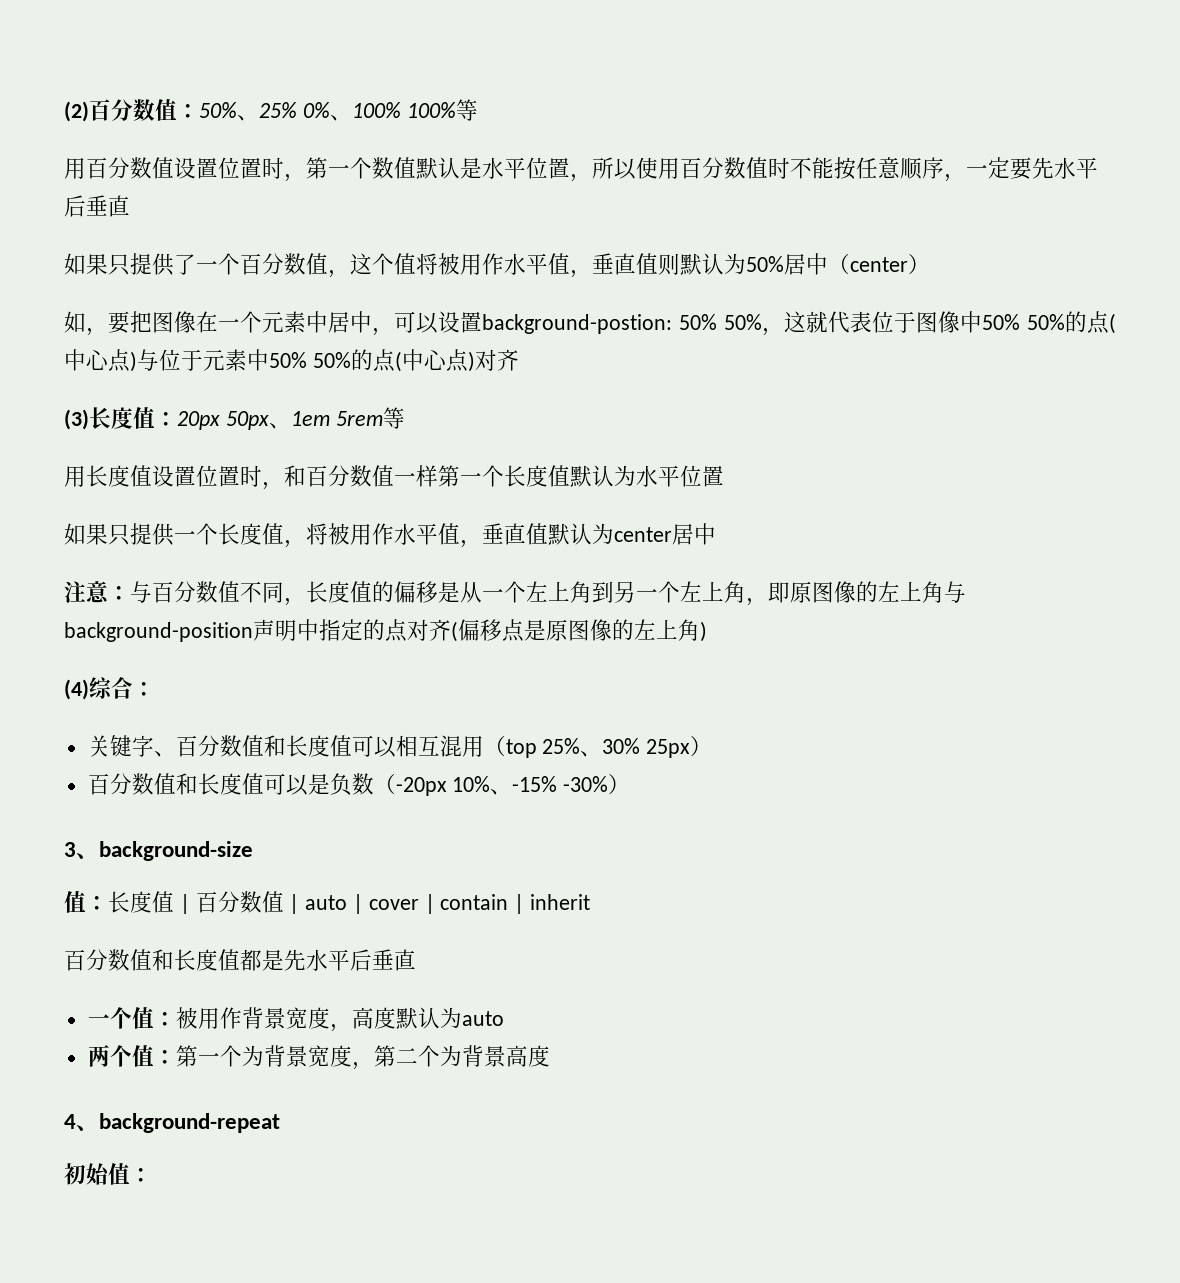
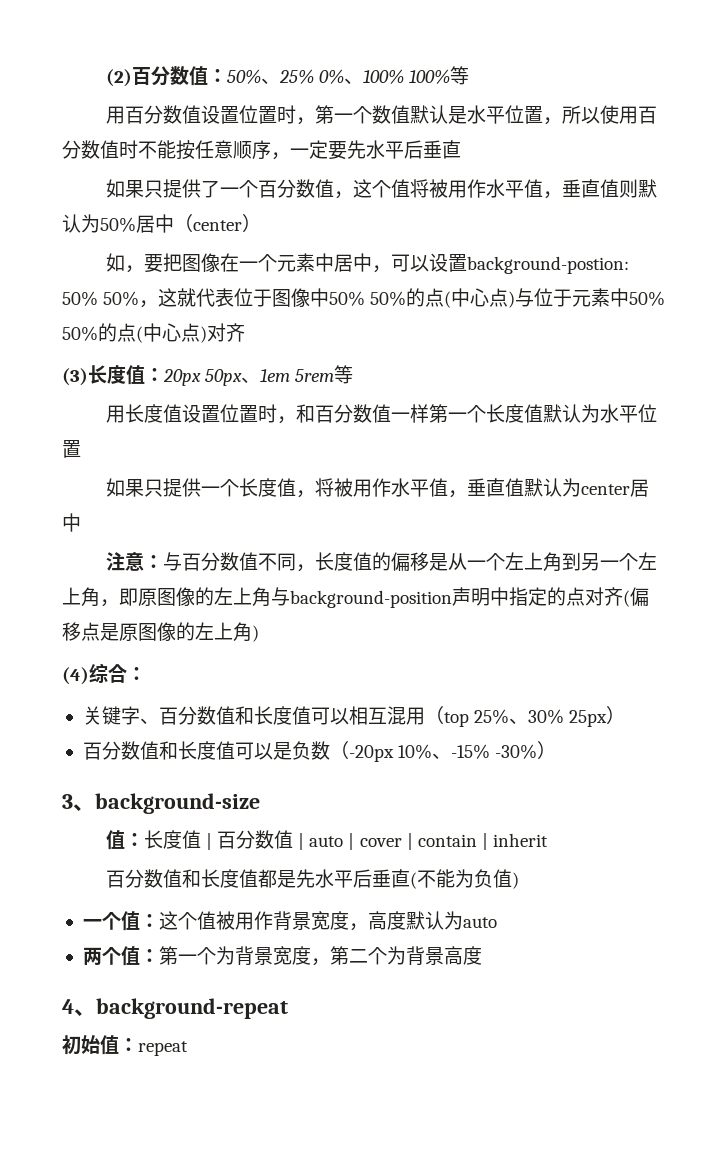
(416, 960) none -> [409,869,519,889] (不能为负值)
(176, 1019) none -> [158,911,216,930] 这个值
(152, 1175) none -> [138,1041,188,1056] repeat

